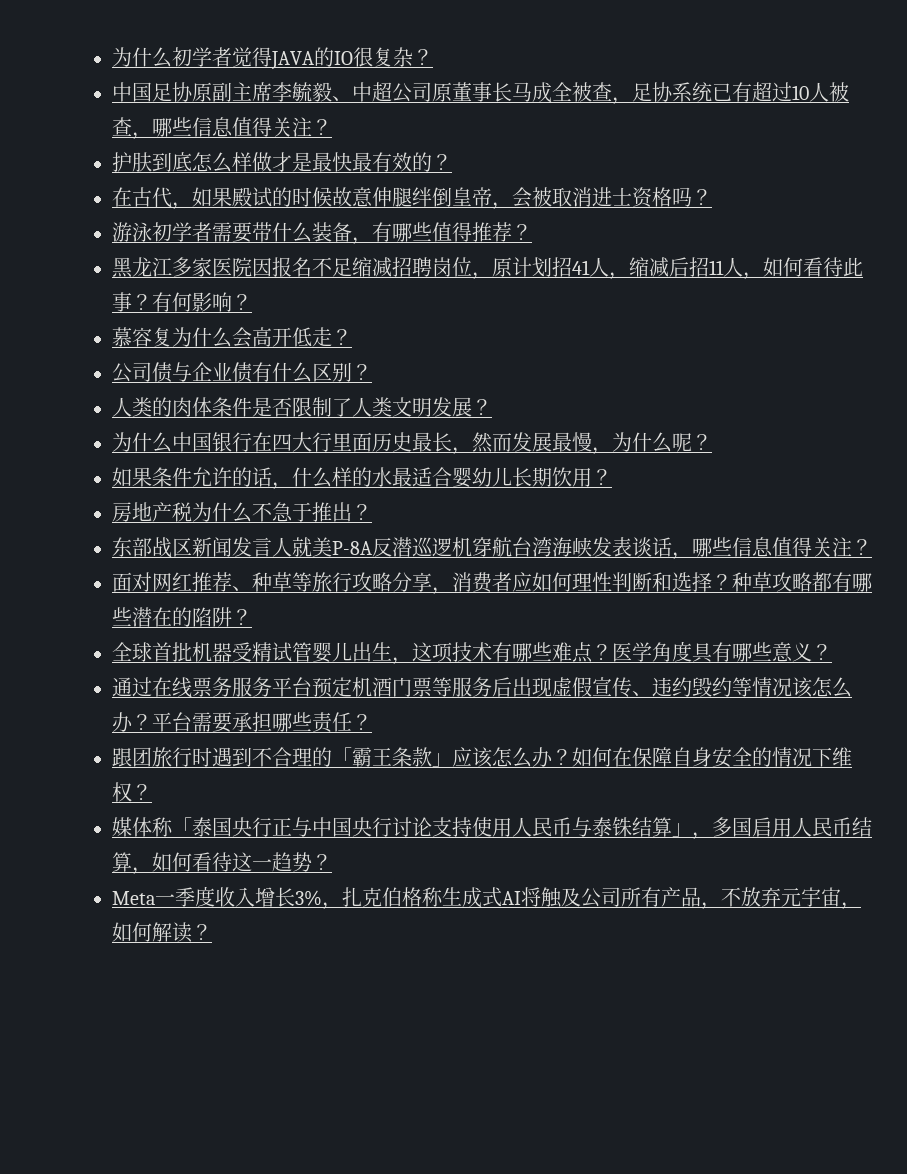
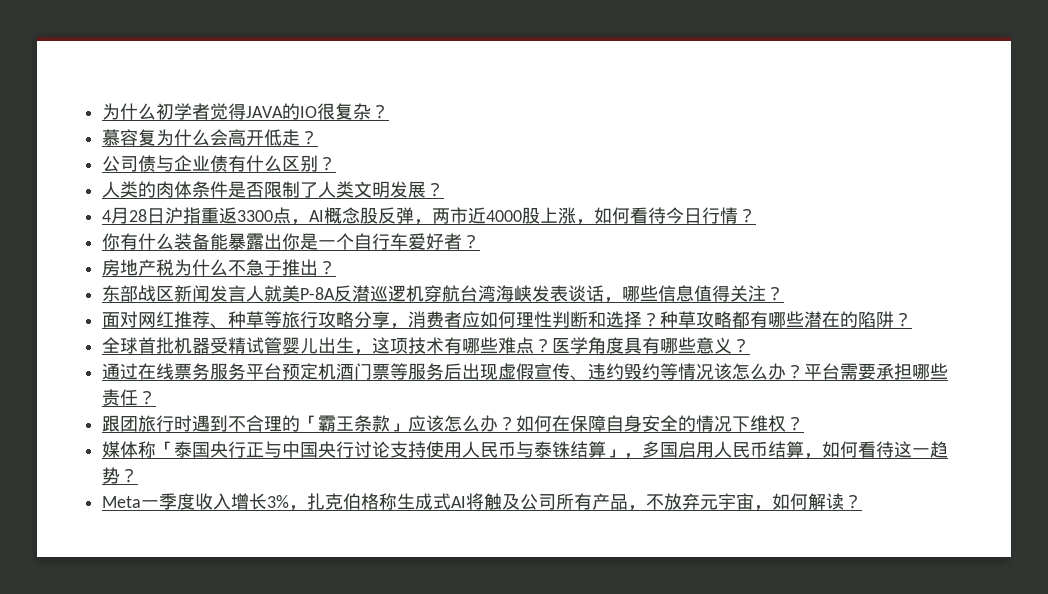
[112,82,849,105] [112,117,332,140] [112,152,452,173] [112,187,712,210] [112,222,532,245] [112,257,863,280] [112,292,252,312] // 中国足协原副主席李毓毅、中超公司原董事长马成全被查，足协系统已有超过10人被查，哪些信息值得关注？ // 护肤到底怎么样做才是最快最有效的？ // 在古代，如果殿试的时候故意伸腿绊倒皇帝，会被取消进士资格吗？ // 游泳初学者需要带什么装备，有哪些值得推荐？ // 黑龙江多家医院因报名不足缩减招聘岗位，原计划招41人，缩减后招11人，如何看待此事？有何影响？ -> (390, 111) none
[112,432,712,455] [112,467,592,490] 为什么中国银行在四大行里面历史最长，然而发展最慢，为什么呢？ // 如果条件允许的话，什么样的水最适合婴幼儿长期饮用 -> [102,207,757,225] [102,233,463,250] 4月28日沪指重返3300点，AI概念股反弹，两市近4000股上涨，如何看待今日行情？ // 你有什么装备能暴露出你是一个自行车爱好者

